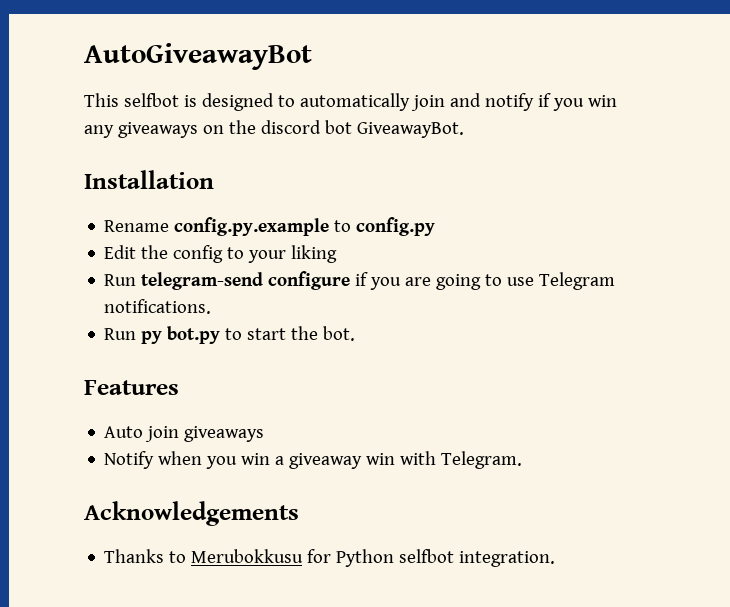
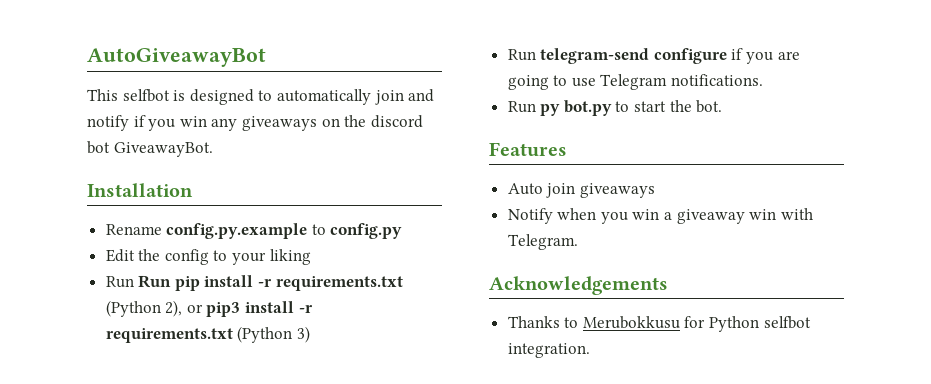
(338, 254) none -> [105,275,403,291] [105,300,313,317] [105,326,310,343] // Run Run pip install -r requirements.txt (Python 2), or pip3 install -r requirements.txt (Python 3)

